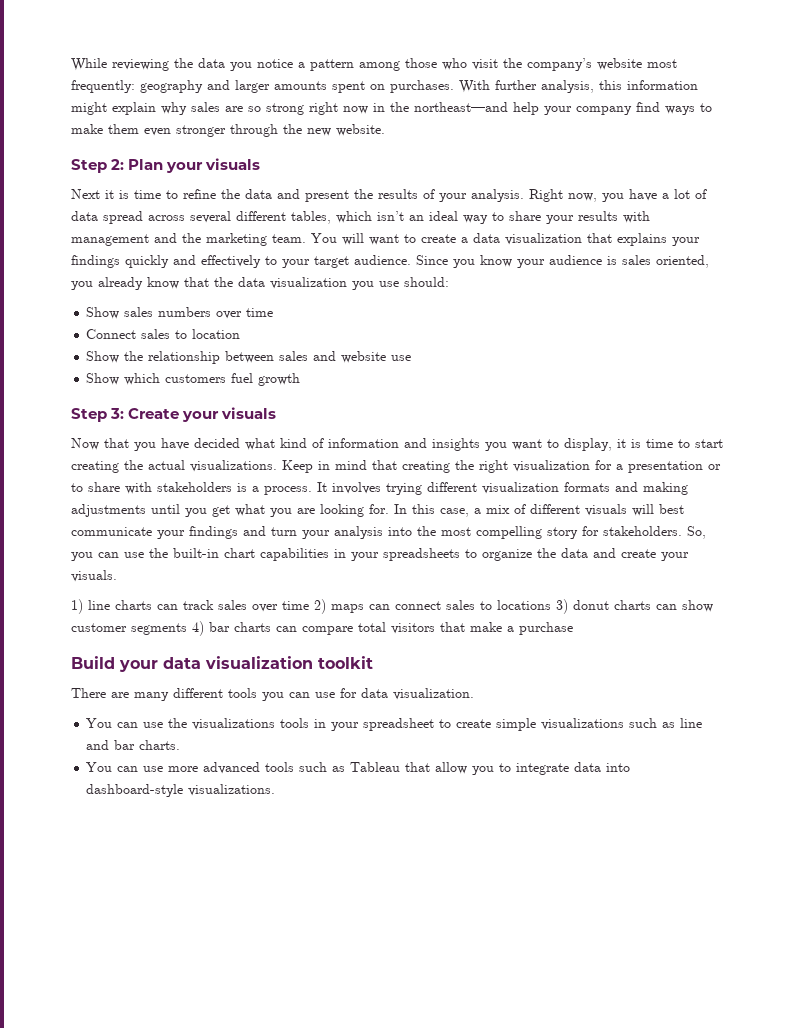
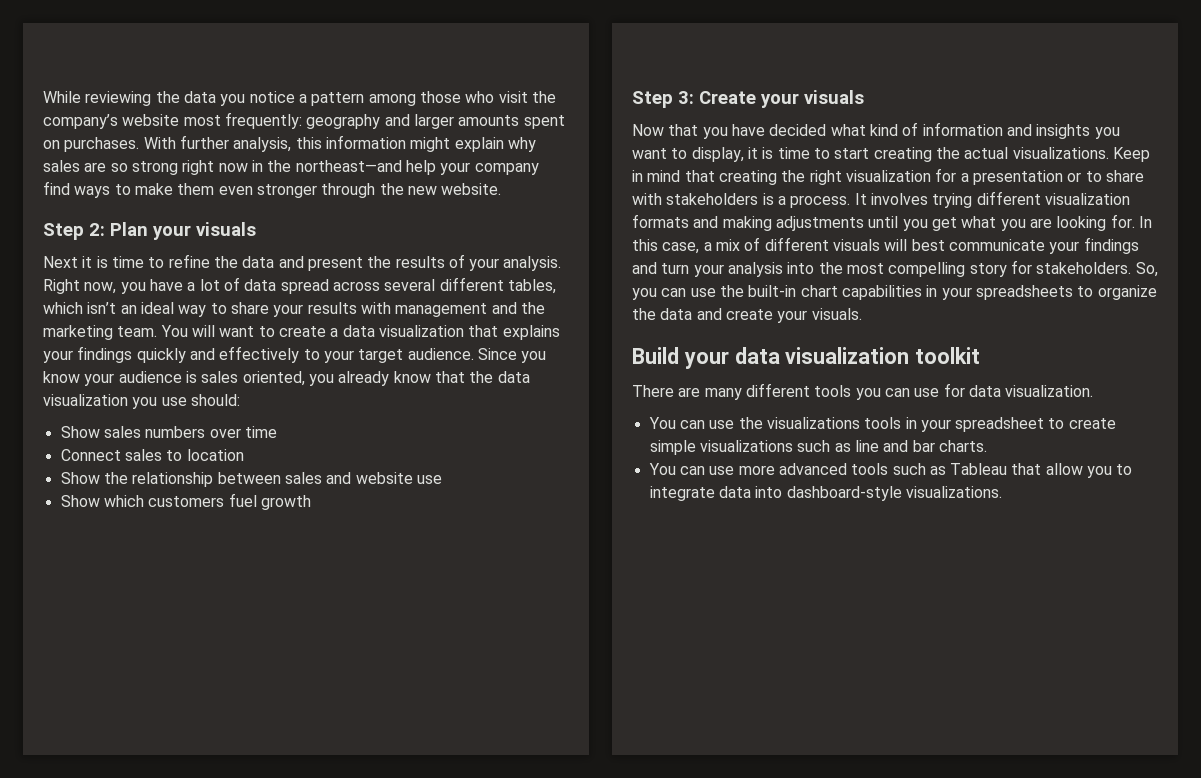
[71,599,713,614] [71,621,573,636] // 1) line charts can track sales over time 2) maps can connect sales to locations 3) donut charts can show customer segments 4) bar charts can compare total visitors that make a purchase -> (862, 314) none

